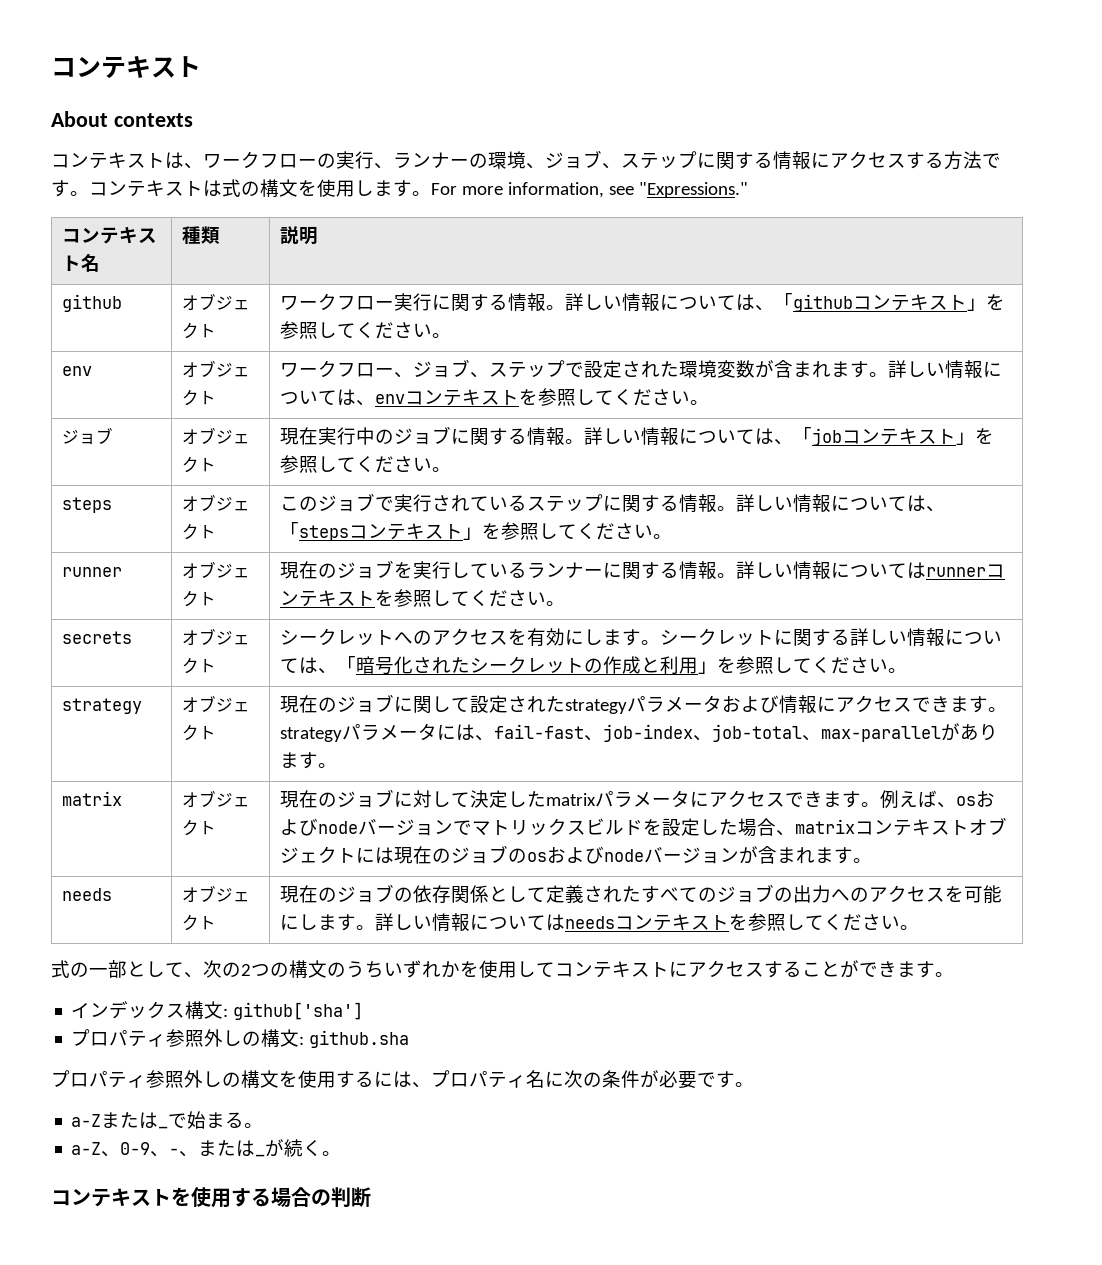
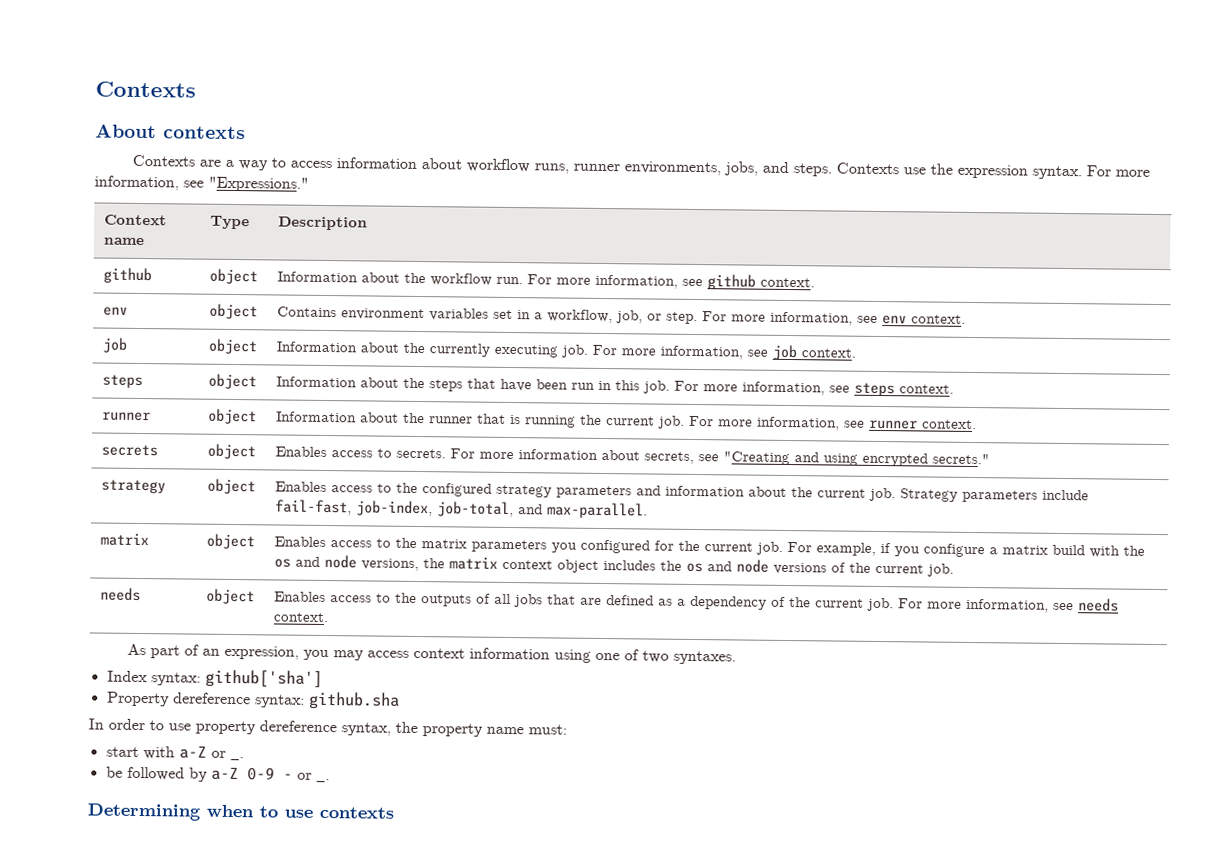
[51,56,201,79] コンテキスト -> [95,81,196,98] Contexts
[51,150,1001,170] [51,179,431,197] コンテキストは、ワークフローの実行、ランナーの環境、ジョブ、ステップに関する情報にアクセスする方法です。コンテキストは式の構文を使用します。 -> [132,154,1083,180] Contexts are a way to access information about workflow runs, runner environments, jobs, and steps. Contexts use the expression syntax.
[61,227,157,244] [61,254,100,272] [181,226,220,244] [279,226,318,245] [61,294,122,312] [181,293,250,310] [181,322,216,339] [279,293,1005,312] [279,321,451,339] [61,366,92,376] [181,360,250,377] [181,389,216,406] [279,359,1002,379] [279,388,709,406] [61,427,113,445] [181,427,250,444] [181,456,216,473] [279,426,994,446] [279,455,451,473] [61,497,112,513] [181,494,250,511] [181,523,216,540] [279,493,945,513] [279,522,672,541] [61,567,122,577] [181,561,250,578] [181,590,216,607] [279,560,1005,580] [279,589,565,607] [61,631,132,644] [181,628,250,645] [181,657,216,674] [279,628,1002,647] [279,656,907,675] [61,698,142,714] [181,695,250,712] [181,724,216,741] [279,694,1007,714] [279,723,998,742] [279,752,337,769] [61,791,122,806] [181,790,250,807] [181,819,216,836] [279,789,995,809] [279,817,1007,837] [279,845,872,864] [61,888,112,901] [181,885,250,902] [181,914,216,931] [279,884,1002,904] [279,913,919,932] [51,960,954,978] [71,1001,364,1020] [71,1029,410,1048] [51,1070,754,1089] [71,1111,264,1129] [71,1139,342,1157] [51,1187,371,1208] コンテキスト名 | 種類 | 説明 // github | オブジェクト | ワークフロー実行に関する情報。詳しい情報については、「githubコンテキスト」を参照してください。 // env | オブジェクト | ワークフロー、ジョブ、ステップで設定された環境変数が含まれます。詳しい情報については、envコンテキストを参照してください。 // ジョブ | オブジェクト | 現在実行中のジョブに関する情報。詳しい情報については、「jobコンテキスト」を参照してください。 // steps | オブジェクト | このジョブで実行されているステップに関する情報。詳しい情報については、「stepsコンテキスト」を参照してください。 // runner | オブジェクト | 現在のジョブを実行しているランナーに関する情報。詳しい情報についてはrunnerコンテキストを参照してください。 // secrets | オブジェクト | シークレットへのアクセスを有効にします。シークレットに関する詳しい情報については、「暗号化されたシークレットの作成と利用」を参照してください。 // strategy | オブジェクト | 現在のジョブに関して設定されたstrategyパラメータおよび情報にアクセスできます。strategyパラメータには、fail-fast、job-index、job-total、max-parallelがあります。 // matrix | オブジェクト | 現在のジョブに対して決定したmatrixパラメータにアクセスできます。例えば、osおよびnodeバージョンでマトリックスビルドを設定した場合、matrixコンテキストオブジェクトには現在のジョブのosおよびnodeバージョンが含まれます。 // needs | オブジェクト | 現在のジョブの依存関係として定義されたすべてのジョブの出力へのアクセスを可能にします。詳しい情報についてはneedsコンテキストを参照してください。 // 式の一部として、次の2つの構文のうちいずれかを使用してコンテキストにアクセスすることができます。 // インデックス構文: github['sha'] // プロパティ参照外しの構文: github.sha // プロパティ参照外しの構文を使用するには、プロパティ名に次の条件が必要です。 // a-Zまたは_で始まる。 // a-Z、0-9、-、または_が続く。 // コンテキストを使用する場合の判断 -> [103,214,167,226] [103,237,145,246] [209,215,250,230] [277,216,368,231] [102,267,152,284] [208,268,258,285] [276,271,815,290] [102,306,128,316] [208,303,258,320] [276,306,966,326] [101,337,128,353] [207,338,257,355] [275,341,856,361] [101,374,143,389] [207,373,257,390] [275,376,954,397] [101,411,151,422] [207,408,257,425] [275,411,977,431] [100,444,158,457] [206,443,256,460] [274,446,990,467] [100,479,166,494] [206,478,256,495] [274,481,1089,503] [274,499,648,519] [99,532,149,547] [205,533,255,550] [273,536,1145,558] [273,554,954,577] [99,587,141,602] [205,588,255,605] [273,591,1119,613] [272,612,329,623] [127,643,737,665] [106,669,323,688] [106,691,400,710] [88,718,567,737] [105,745,244,762] [105,766,330,784] [87,803,394,821] Context name | Type | Description // github | object | Information about the workflow run. For more information, see github context. // env | object | Contains environment variables set in a workflow, job, or step. For more information, see env context. // job | object | Information about the currently executing job. For more information, see job context. // steps | object | Information about the steps that have been run in this job. For more information, see steps context. // runner | object | Information about the runner that is running the current job. For more information, see runner context. // secrets | object | Enables access to secrets. For more information about secrets, see "Creating and using encrypted secrets." // strategy | object | Enables access to the configured strategy parameters and information about the current job. Strategy parameters include fail-fast, job-index, job-total, and max-parallel. // matrix | object | Enables access to the matrix parameters you configured for the current job. For example, if you configure a matrix build with the os and node versions, the matrix context object includes the os and node versions of the current job. // needs | object | Enables access to the outputs of all jobs that are defined as a dependency of the current job. For more information, see needs context. // As part of an expression, you may access context information using one of two syntaxes. // Index syntax: github['sha'] // Property dereference syntax: github.sha // In order to use property dereference syntax, the property name must: // start with a-Z or _. // be followed by a-Z 0-9 - or _. // Determining when to use contexts

